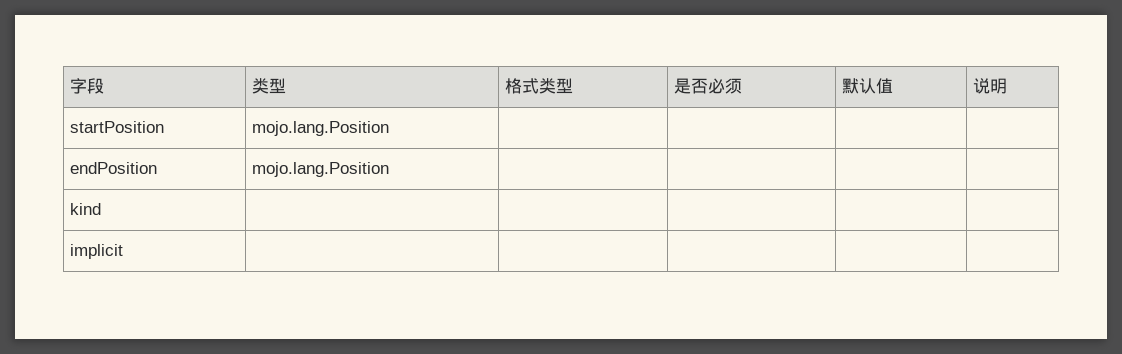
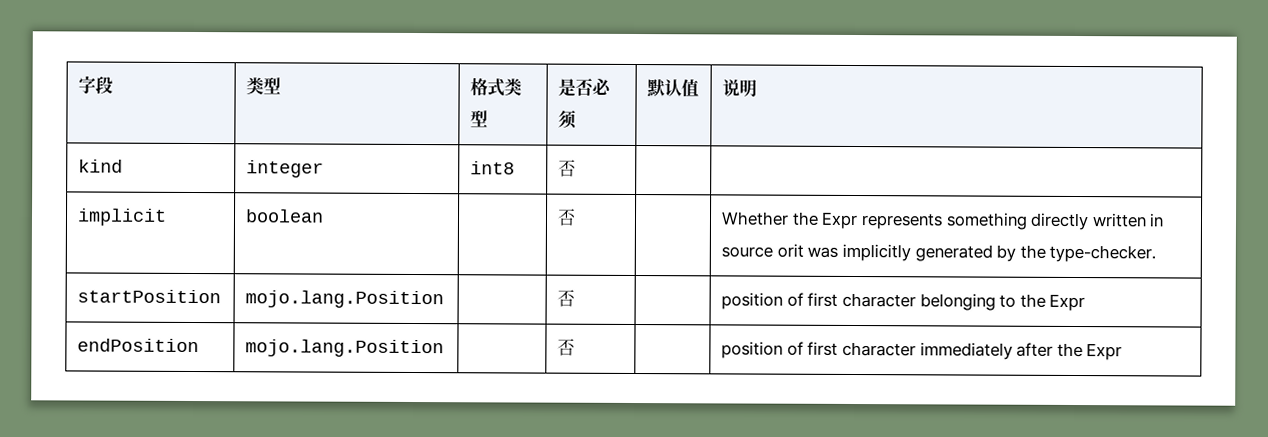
[70,121,165,133] [252,121,390,136] [70,162,158,174] [252,162,390,177] [70,203,102,215] [70,244,124,259] startPosition | mojo.lang.Position | | | | // endPosition | mojo.lang.Position | | | | // kind | | | | | // implicit | | | | | -> [78,159,124,173] [246,160,325,178] [470,161,516,175] [558,159,577,177] [77,208,168,226] [245,209,325,223] [557,208,577,226] [721,211,1165,231] [721,243,1157,263] [77,289,222,304] [245,290,445,309] [557,289,576,307] [721,292,1086,312] [77,338,200,353] [245,339,445,358] [557,338,576,356] [721,341,1123,361] kind | integer | int8 | 否 | | // implicit | boolean | | 否 | | Whether the Expr represents something directly written in source orit was implicitly generated by the type-checker. // startPosition | mojo.lang.Position | | 否 | | position of first character belonging to the Expr // endPosition | mojo.lang.Position | | 否 | | position of first character immediately after the Expr

